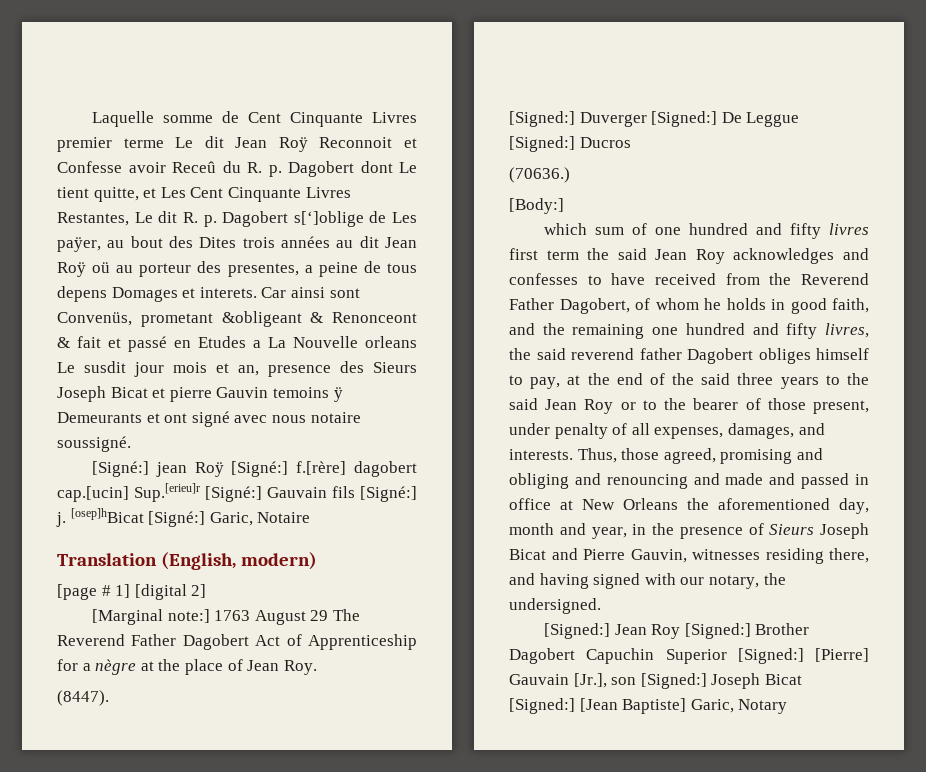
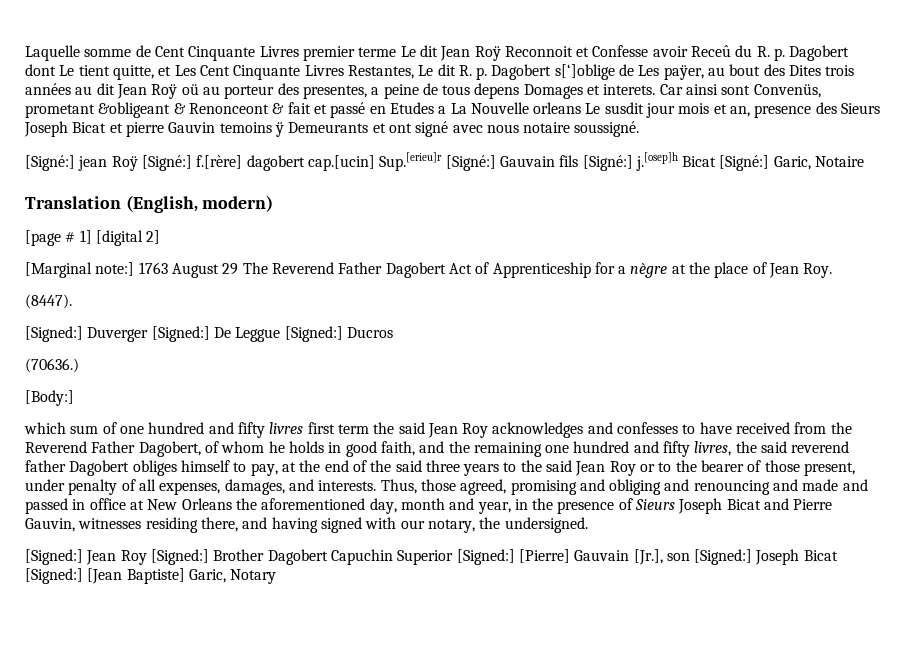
[56,508,144,527] j. [osep]hBicat -> [635,152,717,171] j.[osep]h Bicat

